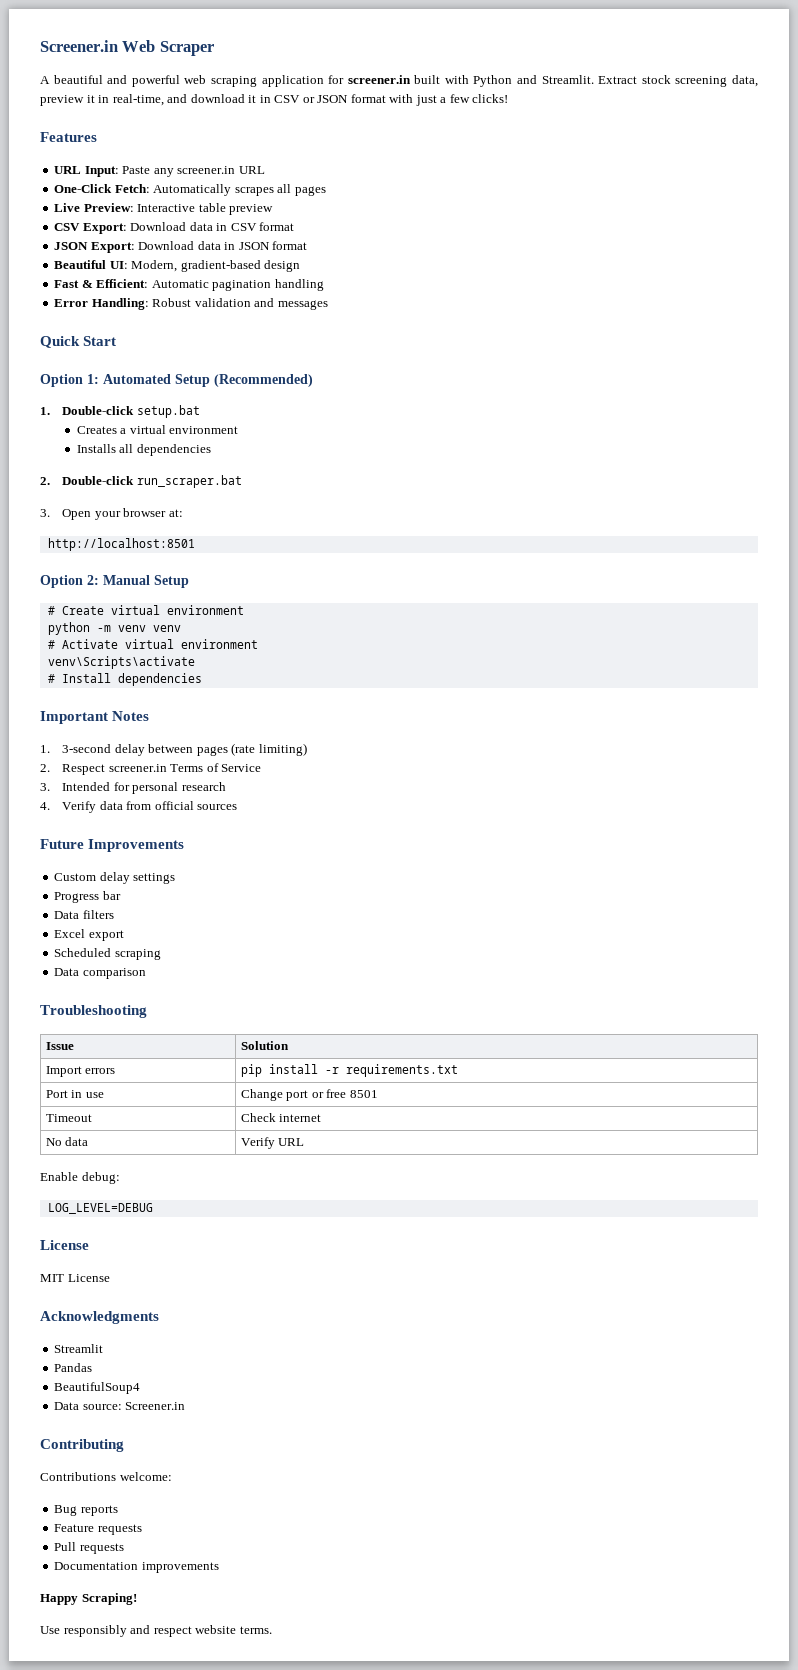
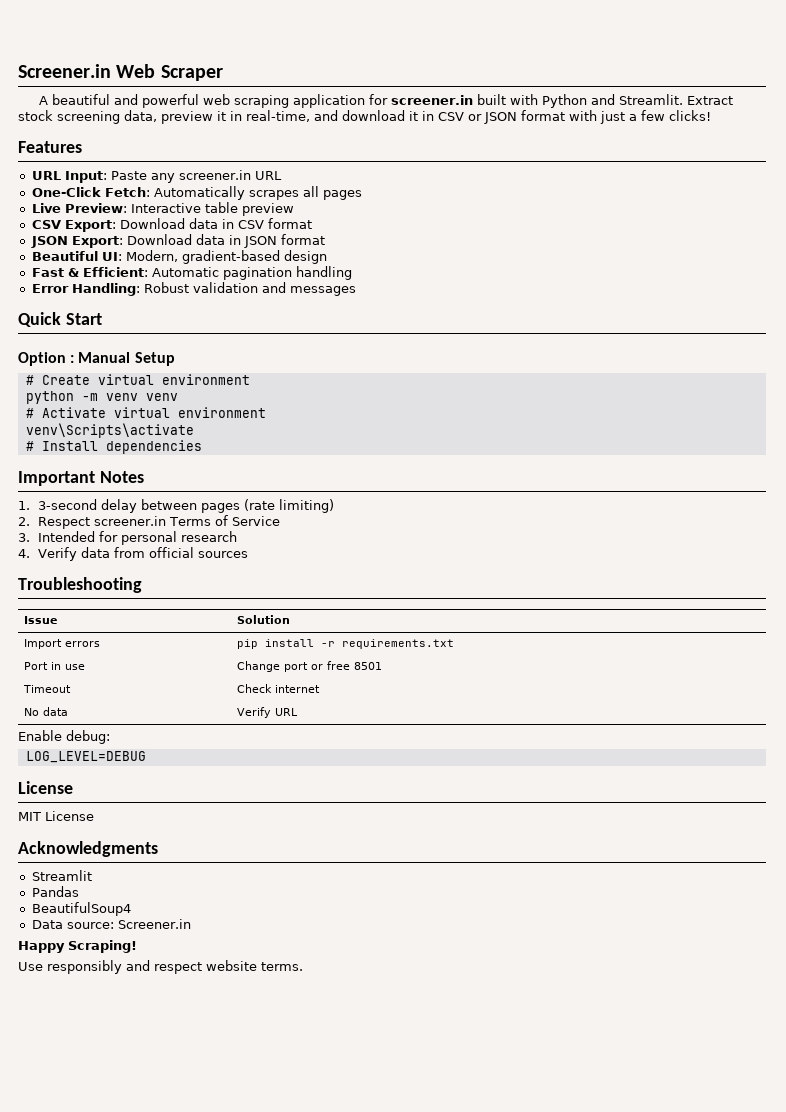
[87,374,313,387] [40,405,200,418] [76,425,239,434] [76,444,211,456] [40,475,242,488] [40,508,183,520] [47,538,195,551] [40,575,99,588] 1: Automated Setup (Recommended) // 1. Double-click setup.bat // Creates a virtual environment // Installs all dependencies // 2. Double-click run_scraper.bat // 3. Open your browser at: // http://localhost:8501 // Option 2: -> [70,355,75,363] :
[40,839,185,852] [54,872,176,884] [54,891,121,903] [54,910,114,919] [54,929,124,941] [54,948,161,960] [54,968,146,979] // Future Improvements // Custom delay settings // Progress bar // Data filters // Excel export // Scheduled scraping // Data comparison -> (248, 554) none
[40,1439,124,1452] [40,1472,172,1481] [54,1505,118,1516] [54,1524,142,1535] [54,1542,124,1554] [54,1562,219,1573] // Contributing // Contributions welcome: // Bug reports // Feature requests // Pull requests // Documentation improvements -> (191, 924) none

